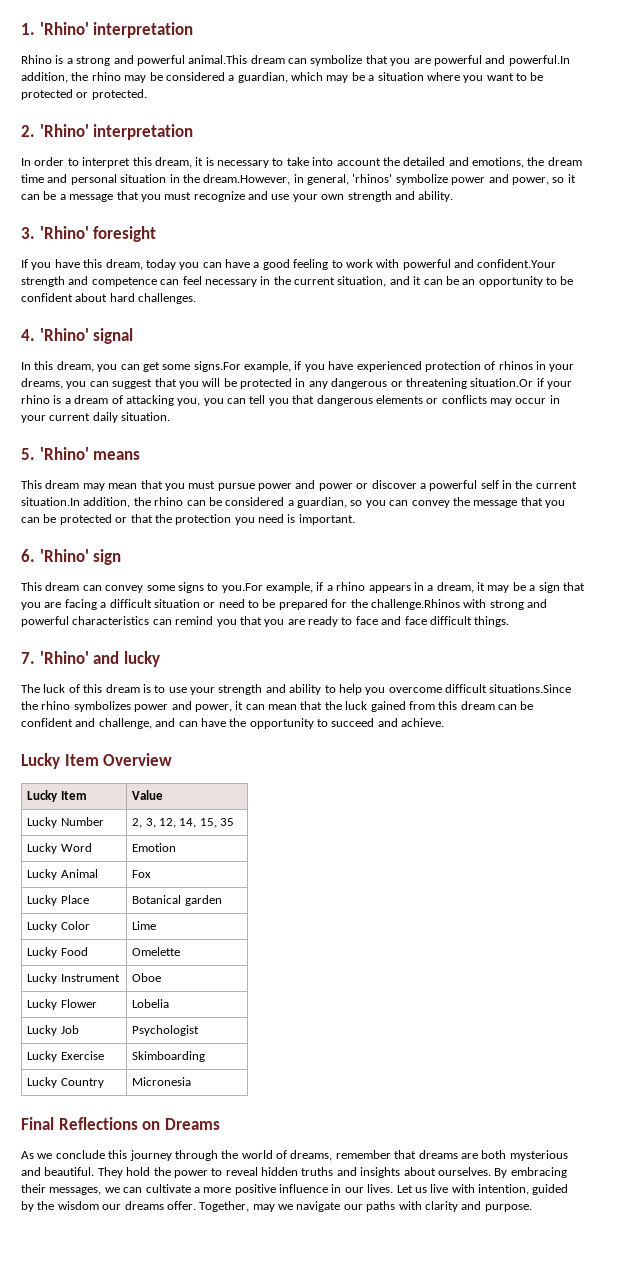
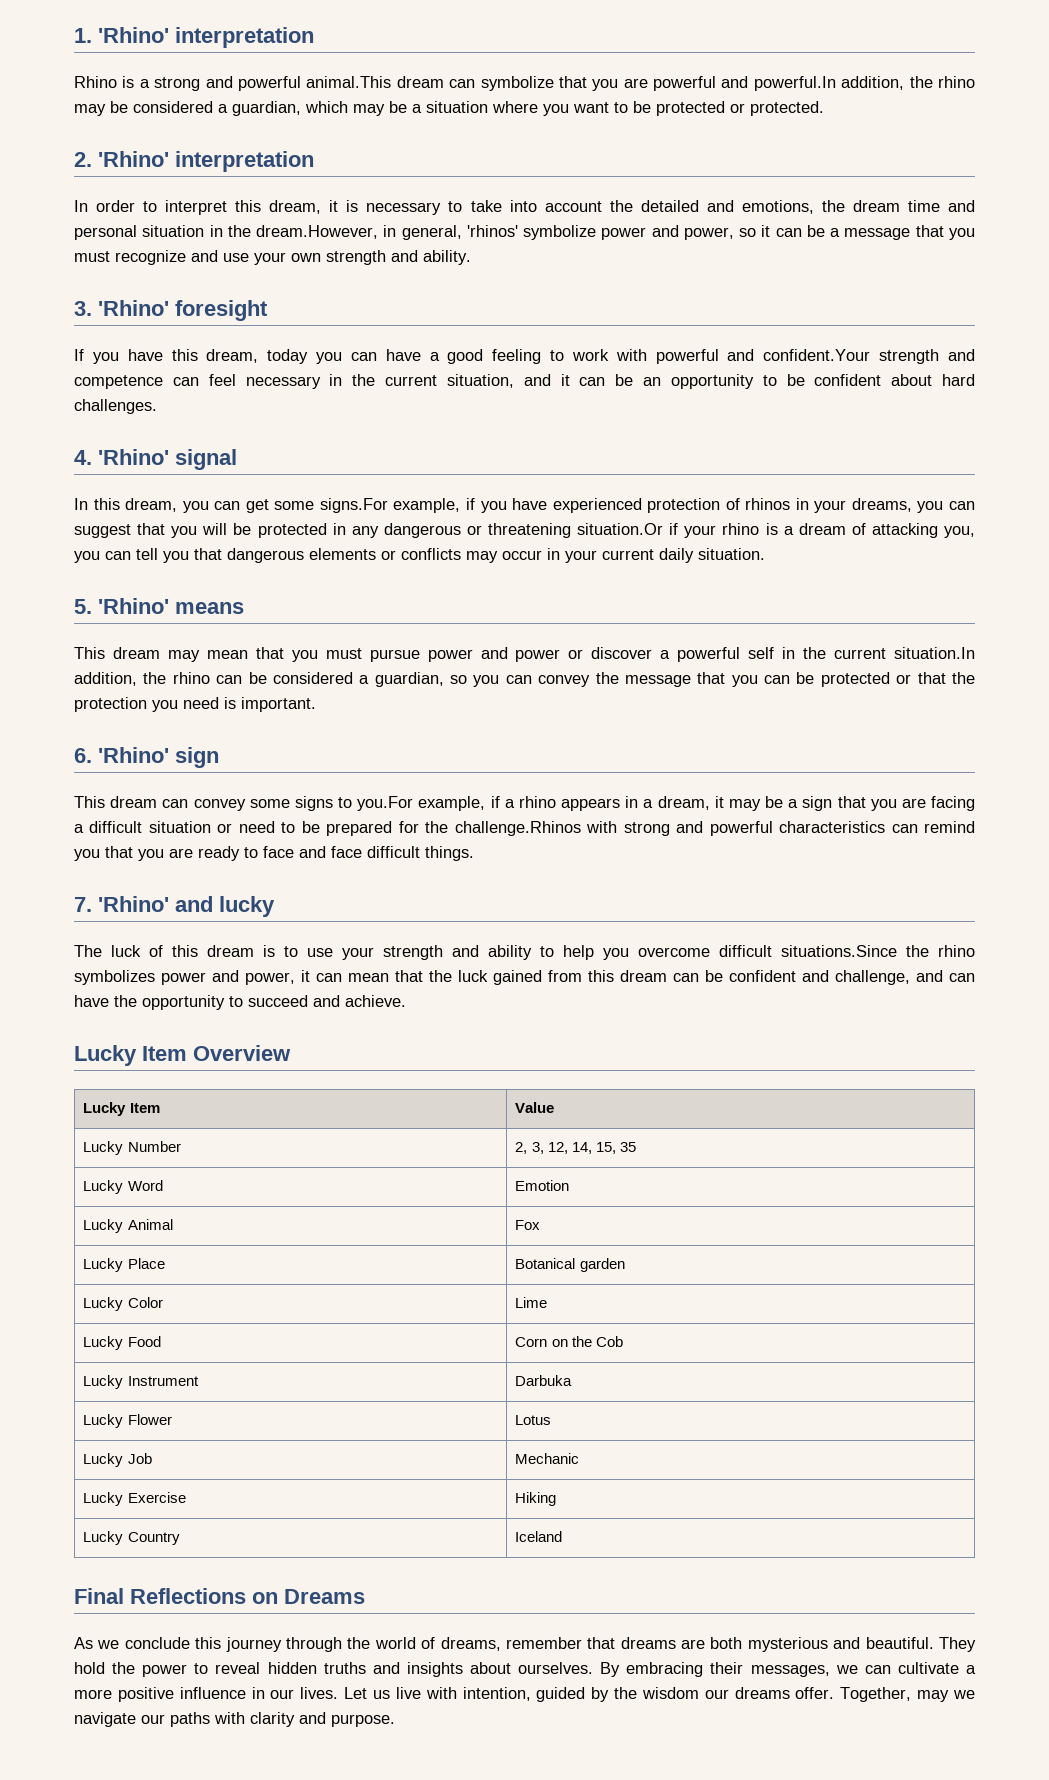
[132,947,181,956] Omelette -> [515,1336,623,1347] Corn on the Cob
[132,973,162,982] Oboe -> [515,1375,573,1386] Darbuka
[132,999,170,1008] Lobelia -> [515,1415,552,1425] Lotus
[132,1025,200,1036] Psychologist -> [515,1453,580,1464] Mechanic
[132,1051,206,1062] Skimboarding -> [515,1492,557,1506] Hiking
[132,1077,192,1086] Micronesia -> [515,1531,563,1542] Iceland

